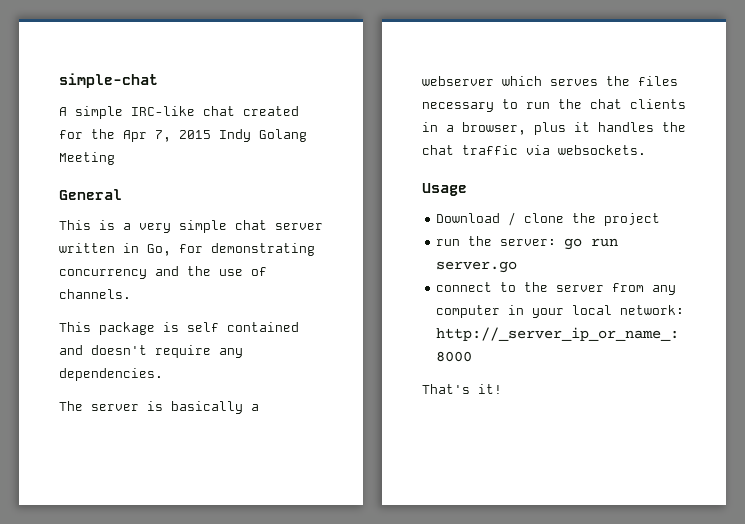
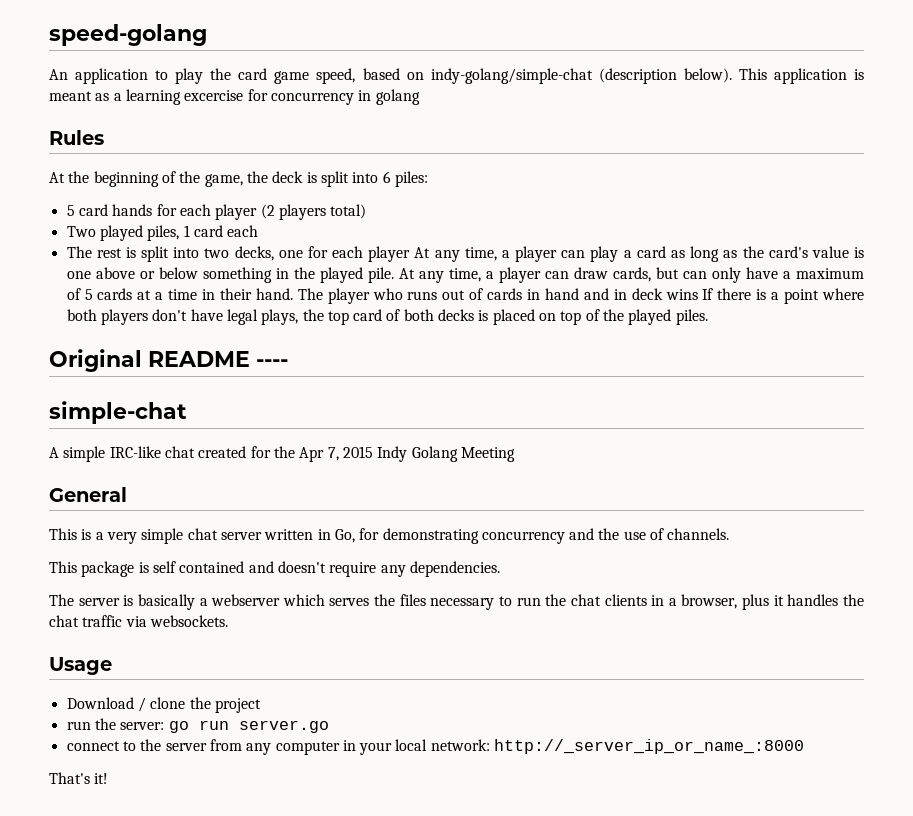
(59, 80) none -> [49,24,207,46] [49,68,865,84] [49,89,420,105] [49,130,104,145] [49,171,428,187] [66,204,367,220] [66,225,259,241] [66,246,865,262] [66,267,864,283] [66,288,865,304] [66,309,708,325] [49,349,288,372] speed-golang // An application to play the card game speed, based on indy-golang/simple-chat (description below). This application is meant as a learning excercise for concurrency in golang // Rules // At the beginning of the game, the deck is split into 6 piles: // 5 card hands for each player (2 players total) // Two played piles, 1 card each // The rest is split into two decks, one for each player At any time, a player can play a card as long as the card's value is one above or below something in the played pile. At any time, a player can draw cards, but can only have a maximum of 5 cards at a time in their hand. The player who runs out of cards in hand and in deck wins If there is a point where both players don't have legal plays, the top card of both decks is placed on top of the played piles. // Original README ---- //

